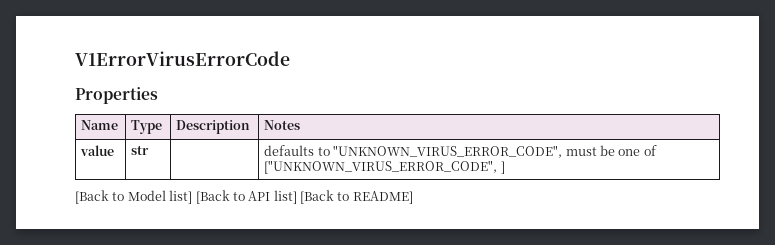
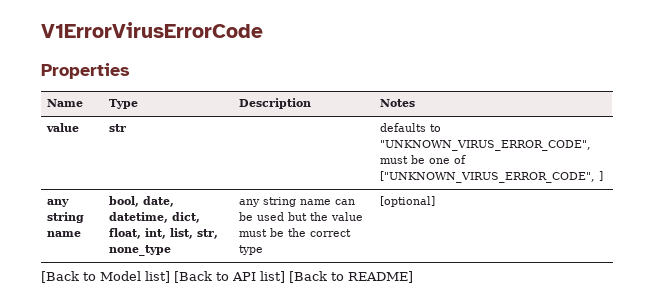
(505, 167) none -> [46,199,69,207] [46,212,84,223] [46,231,81,237] [108,196,174,207] [108,212,200,223] [108,228,218,239] [108,245,171,256] [238,197,355,207] [238,212,363,221] [238,228,351,237] [238,245,263,255] [379,196,435,207] // any string name | bool, date, datetime, dict, float, int, list, str, none_type | any string name can be used but the value must be the correct type | [optional]

